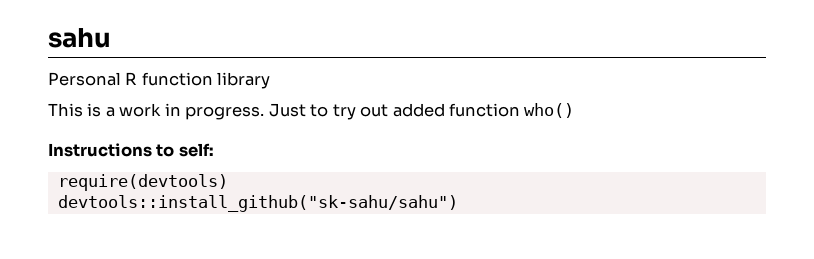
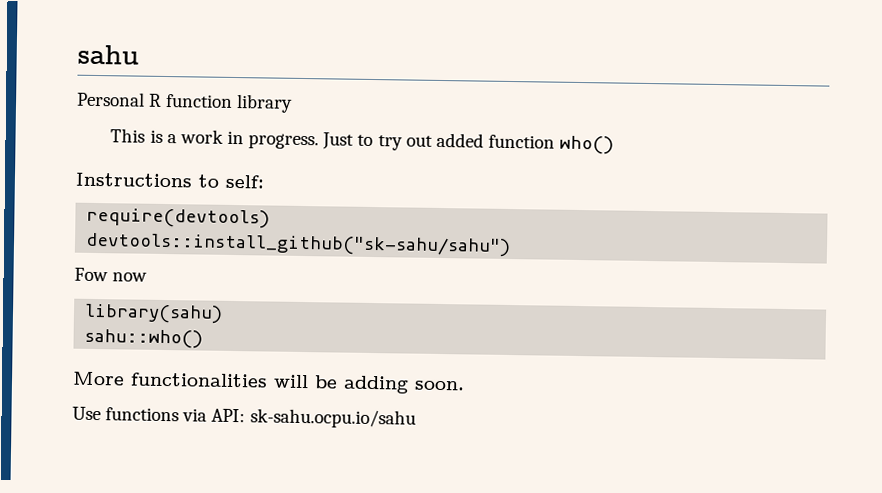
(458, 203) none -> [74,267,148,282] [84,303,224,324] [84,328,204,349] [72,371,465,394] [72,406,416,429] // Fow now // library(sahu) // sahu::who() // More functionalities will be adding soon. // Use functions via API: sk-sahu.ocpu.io/sahu

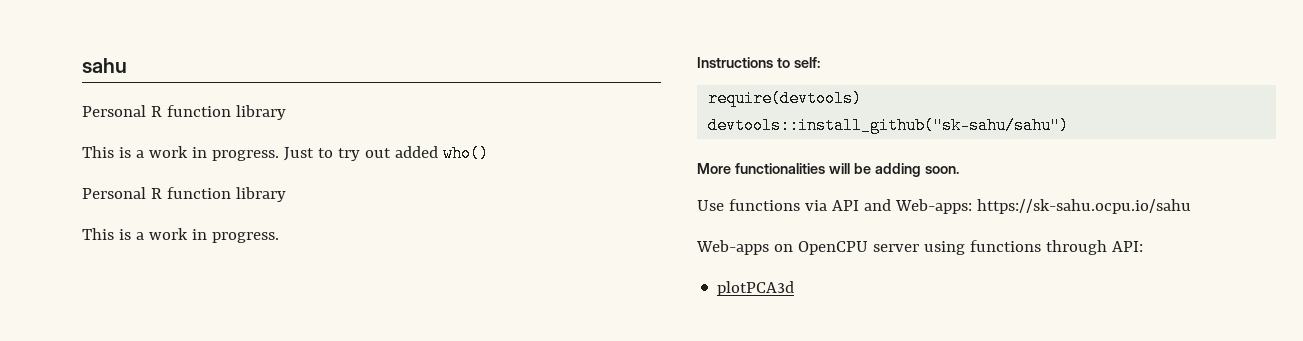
[487,134,615,155] function who() -> [442,145,489,162] [82,187,286,202] [82,228,279,243] who() // Personal R function library // This is a work in progress.
[74,267,148,282] [84,303,224,324] [84,328,204,349] // Fow now // library(sahu) // sahu::who() -> (1070, 125) none
(208, 415) none -> [831,199,1191,214] [696,240,1107,255] API and Web-apps: https://sk-sahu.ocpu.io/sahu // Web-apps on OpenCPU server using functions through
[249,408,416,429] sk-sahu.ocpu.io/sahu -> [717,281,795,296] // plotPCA3d

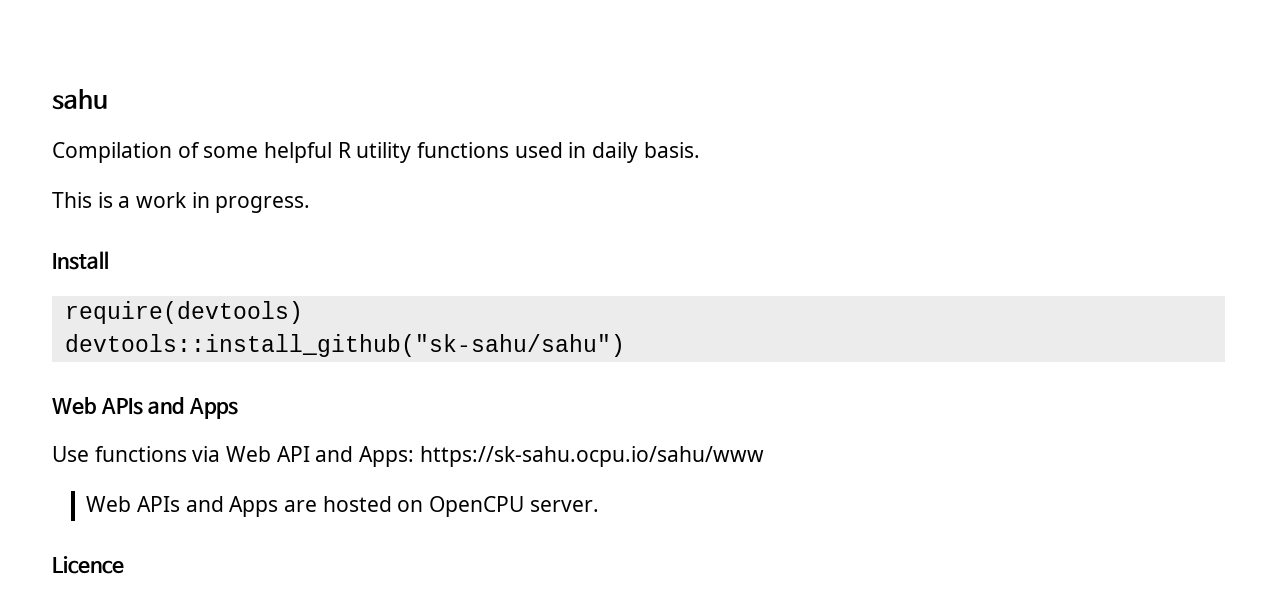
[82,105,286,120] [82,145,489,162] [82,187,286,202] Personal R function library // This is a work in progress. Just to try out added who() // Personal R function library -> [52,142,700,163] Compilation of some helpful R utility functions used in daily basis.
[697,57,820,68] Instructions to self: -> [52,251,109,270] Install
[697,163,959,177] More functionalities will be adding soon. -> [52,397,238,419] Web APIs and Apps
(827, 205) none -> [226,446,272,462] Web
[894,199,1191,214] [696,240,1143,255] [717,281,795,296] Web-apps: https://sk-sahu.ocpu.io/sahu // Web-apps on OpenCPU server using functions through API: // plotPCA3d -> [359,446,764,467] [86,496,599,517] [52,556,124,574] Apps: https://sk-sahu.ocpu.io/sahu/www // Web APIs and Apps are hosted on OpenCPU server. // Licence

